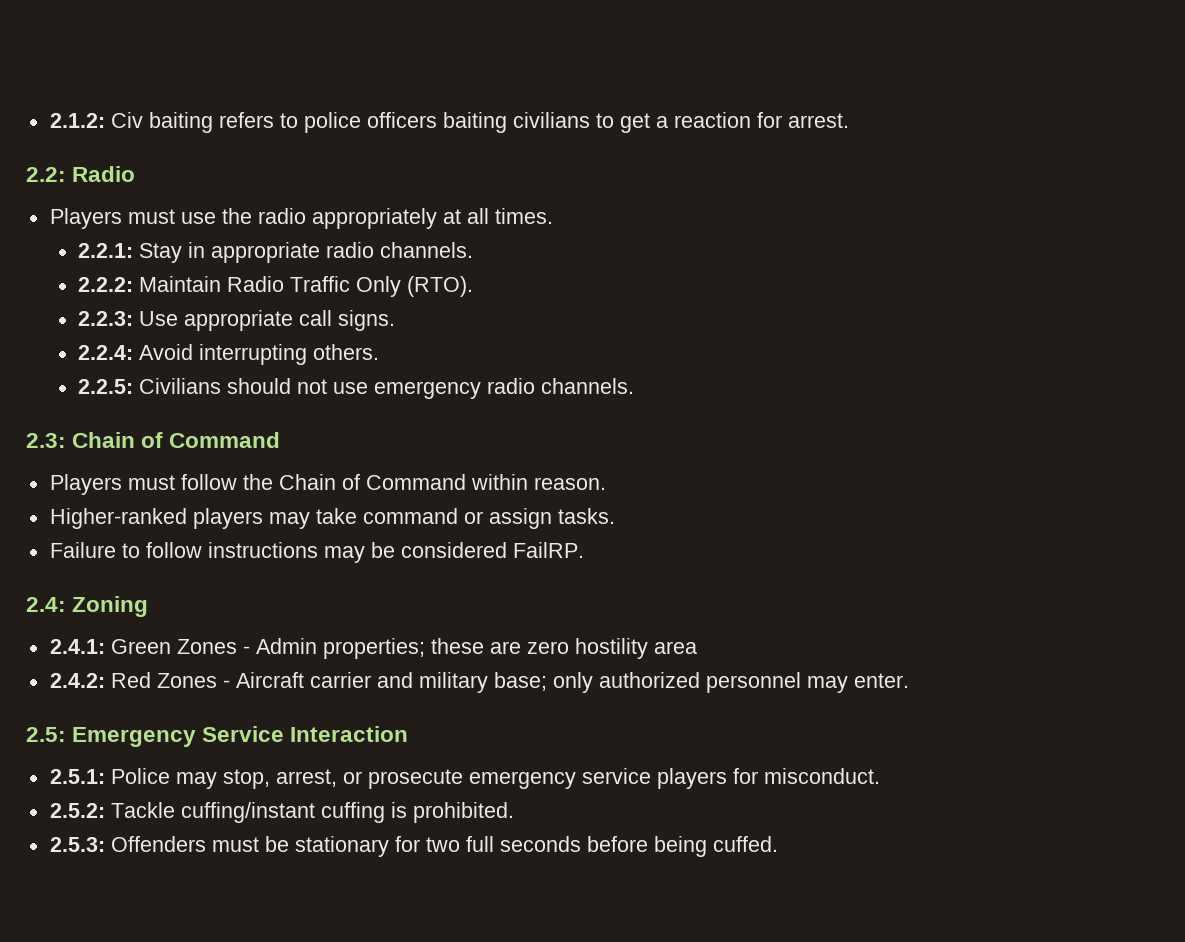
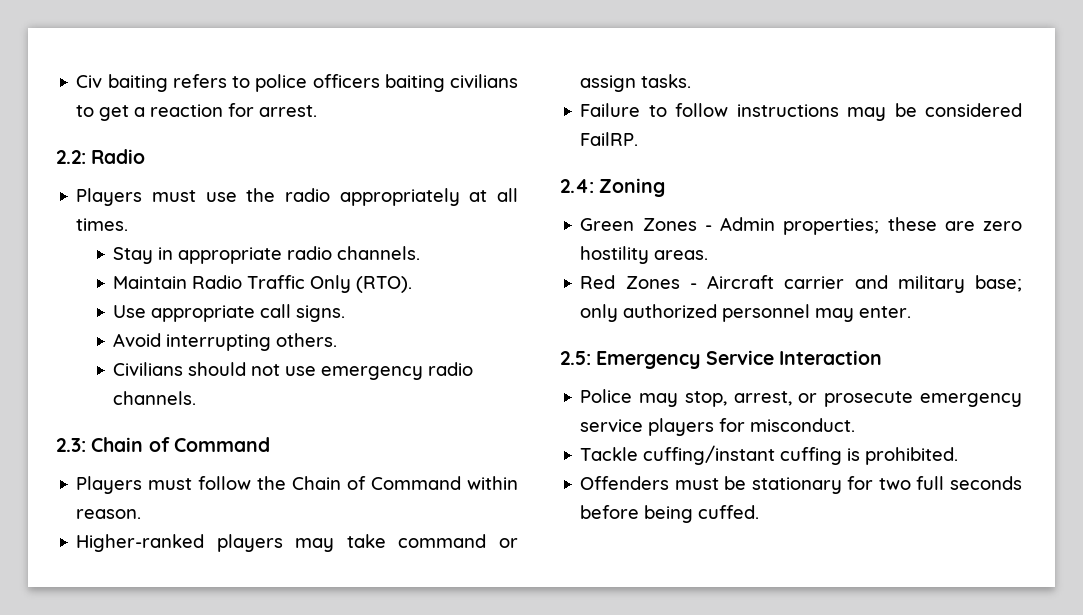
[49,113,105,128] 2.1.2: -> (76, 81) none
[78,243,134,258] 2.2.1: -> (129, 224) none
[78,277,134,292] 2.2.2: -> (421, 253) none
[78,311,134,326] 2.2.3: -> (413, 284) none
[78,345,134,360] 2.2.4: -> (346, 313) none
[78,379,134,394] 2.2.5: -> (338, 340) none
[49,639,105,654] 2.4.1: -> (666, 187) none
[653,641,697,654] [49,673,105,688] area // 2.4.2: -> [654,250,709,260] areas. //
[49,769,105,784] 2.5.1: -> (882, 357) none
[49,803,105,818] 2.5.2: -> (856, 425) none
[49,837,105,852] 2.5.3: -> (959, 456) none

